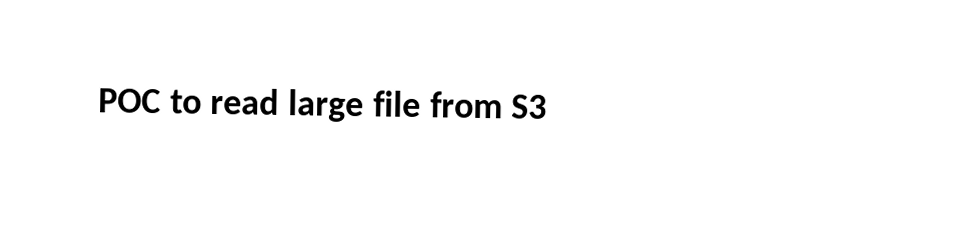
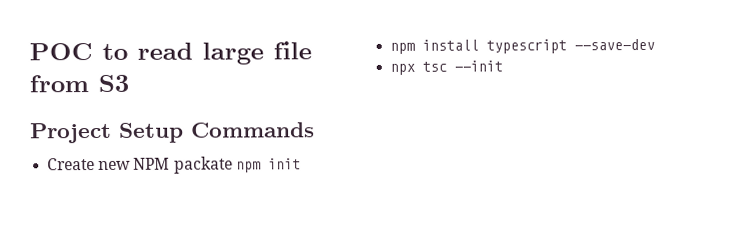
(548, 106) none -> [30,122,315,144] [47,156,301,174] [390,38,656,54] [390,60,504,75] // Project Setup Commands // Create new NPM packate npm init // npm install typescript --save-dev // npx tsc --init

